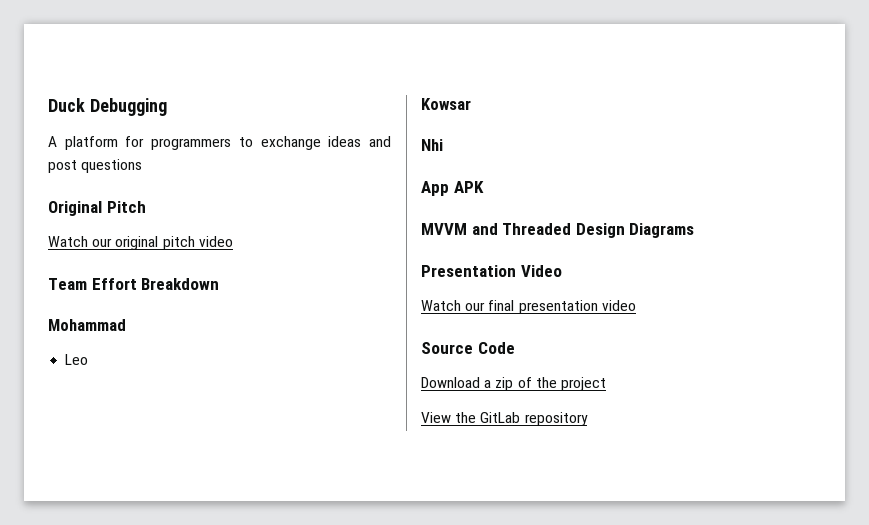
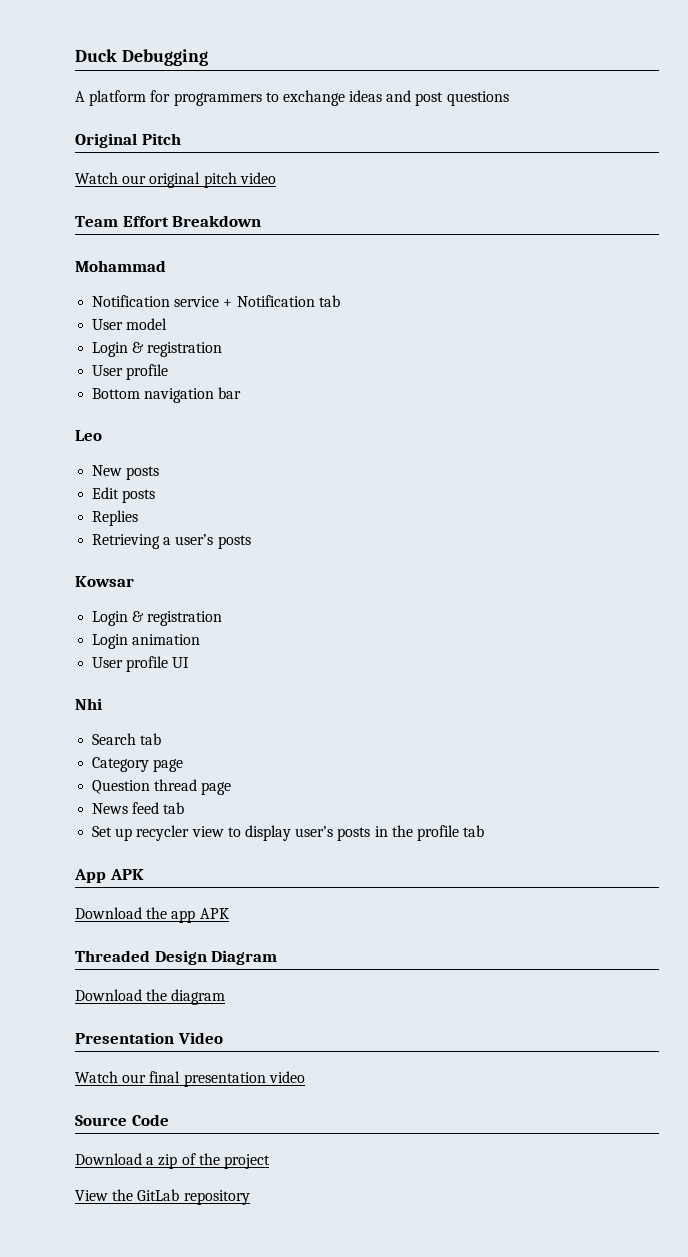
[65,354,89,365] [421,98,471,110] [421,139,443,151] [421,181,484,196] [421,223,695,238] Leo // Kowsar // Nhi // App APK // MVVM and Threaded Design Diagrams -> [92,295,340,307] [92,318,168,330] [92,342,223,357] [92,364,169,380] [92,387,242,403] [75,430,102,441] [92,465,160,480] [92,487,156,503] [92,510,139,526] [92,534,251,549] [75,576,134,587] [92,611,223,626] [92,634,201,649] [92,656,190,672] [75,698,102,710] [92,733,162,745] [92,757,184,772] [92,779,232,795] [92,802,185,814] [92,825,485,841] [74,869,144,883] [75,907,229,923] [75,950,278,965] [75,989,226,1005] Notification service + Notification tab // User model // Login & registration // User profile // Bottom navigation bar // Leo // New posts // Edit posts // Replies // Retrieving a user’s posts // Kowsar // Login & registration // Login animation // User profile UI // Nhi // Search tab // Category page // Question thread page // News feed tab // Set up recycler view to display user’s posts in the profile tab // App APK // Download the app APK // Threaded Design Diagram // Download the diagram

